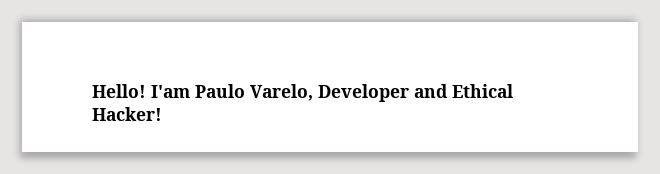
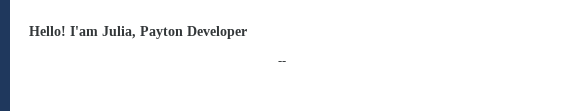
[195,84,313,101] Paulo Varelo, -> [102,26,183,39] Julia, Payton
[414,84,513,98] [92,107,162,121] and Ethical Hacker! -> [278,61,286,64] // --

